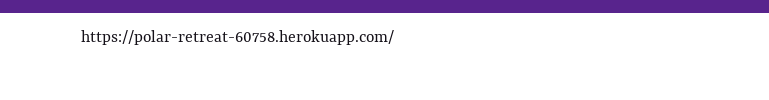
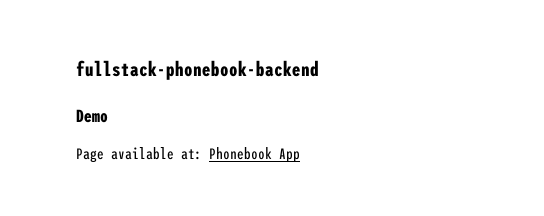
[81,30,394,45] https://polar-retreat-60758.herokuapp.com/ -> [76,60,319,80] [76,109,108,123] [76,147,300,163] fullstack-phonebook-backend // Demo // Page available at: Phonebook App

